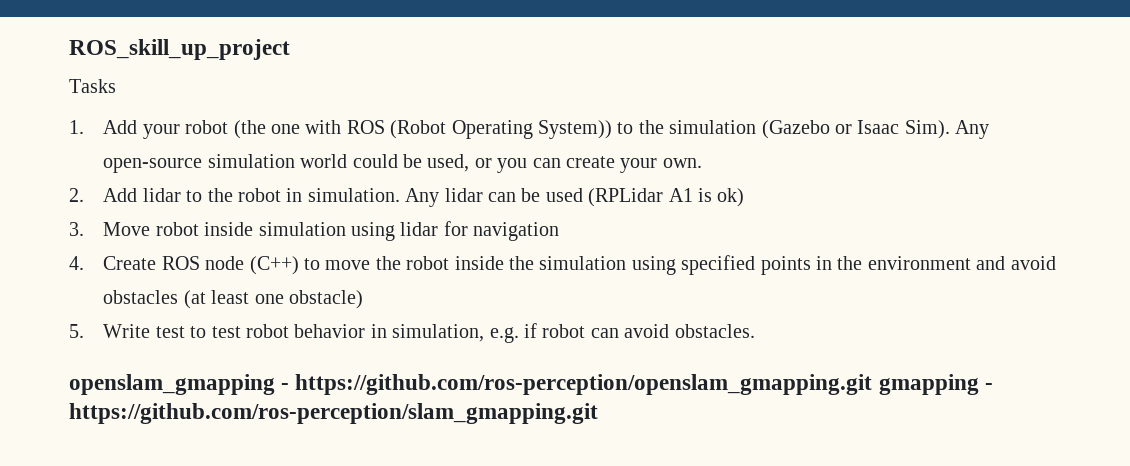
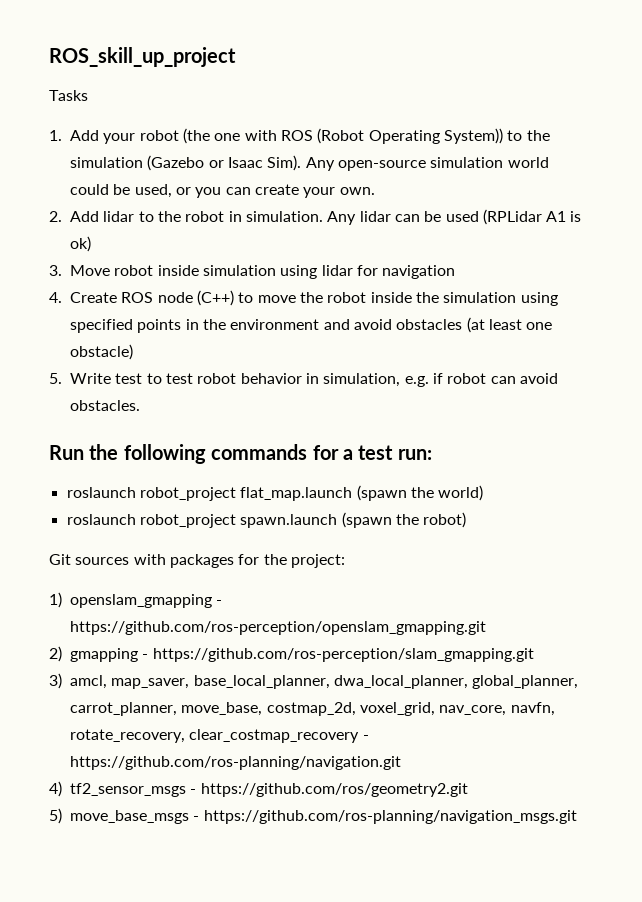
(755, 331) none -> [49,444,432,464] [66,485,484,501] [66,512,467,528] [49,554,345,568] [49,592,62,608] Run the following commands for a test run: // roslaunch robot_project flat_map.launch (spawn the world) // roslaunch robot_project spawn.launch (spawn the robot) // Git sources with packages for the project: // 1)
(873, 384) none -> [49,646,62,662] // 2)
(598, 413) none -> [49,673,579,689] [70,702,555,716] [70,729,369,743] [70,756,401,770] [49,781,468,797] [49,808,577,824] // 3) amcl, map_saver, base_local_planner, dwa_local_planner, global_planner, carrot_planner, move_base, costmap_2d, voxel_grid, nav_core, navfn, rotate_recovery, clear_costmap_recovery - https://github.com/ros-planning/navigation.git // 4) tf2_sensor_msgs - https://github.com/ros/geometry2.git // 5) move_base_msgs - https://github.com/ros-planning/navigation_msgs.git

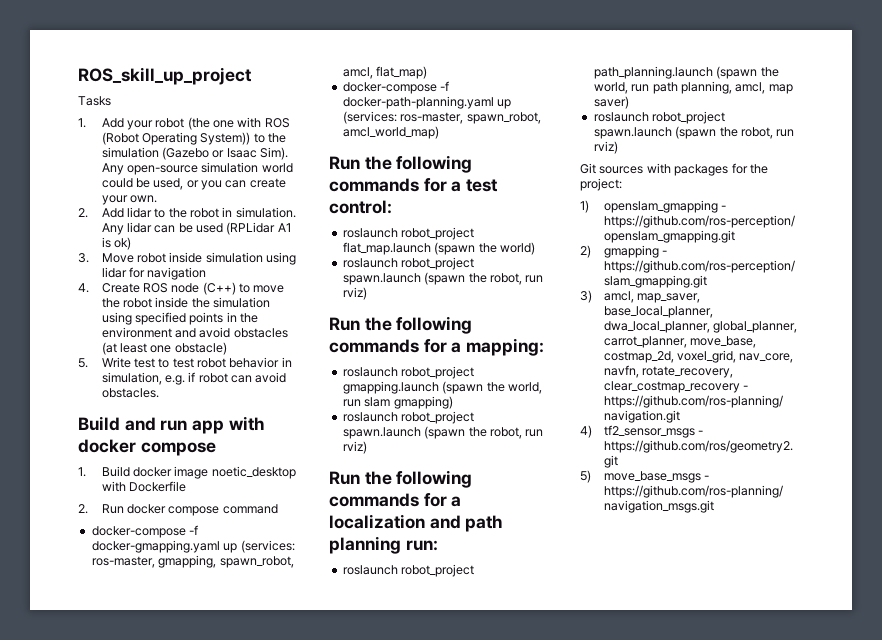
(140, 405) none -> [78,416,265,434] [78,439,216,456] [78,466,296,479] [101,481,186,492] [78,504,278,516] [91,525,199,538] [91,540,295,553] [91,555,294,568] [342,66,428,79] [342,81,450,94] [342,96,512,109] [342,111,541,124] [342,126,439,139] // Build and run app with docker compose // 1. Build docker image noetic_desktop with Dockerfile // 2. Run docker compose command // docker-compose -f docker-gmapping.yaml up (services: ros-master, gmapping, spawn_robot, amcl, flat_map) // docker-compose -f docker-path-planning.yaml up (services: ros-master, spawn_robot, amcl_world_map)
[397,449,432,460] run: -> [329,200,392,214] control:
[423,512,467,528] robot) -> [489,273,544,285] [342,287,367,300] [329,316,473,334] [329,338,545,356] [342,366,475,379] [342,381,542,394] [342,396,453,409] [342,411,475,424] [342,426,544,439] [342,441,367,454] [329,470,473,488] [329,493,462,507] [329,514,504,532] [329,536,438,554] [342,564,475,577] [593,66,779,79] [593,81,793,94] [593,96,629,109] [593,111,726,124] [593,126,795,139] [593,141,618,154] robot, run rviz) // Run the following commands for a mapping: // roslaunch robot_project gmapping.launch (spawn the world, run slam gmapping) // roslaunch robot_project spawn.launch (spawn the robot, run rviz) // Run the following commands for a localization and path planning run: // roslaunch robot_project path_planning.launch (spawn the world, run path planning, amcl, map saver) // roslaunch robot_project spawn.launch (spawn the robot, run rviz)

